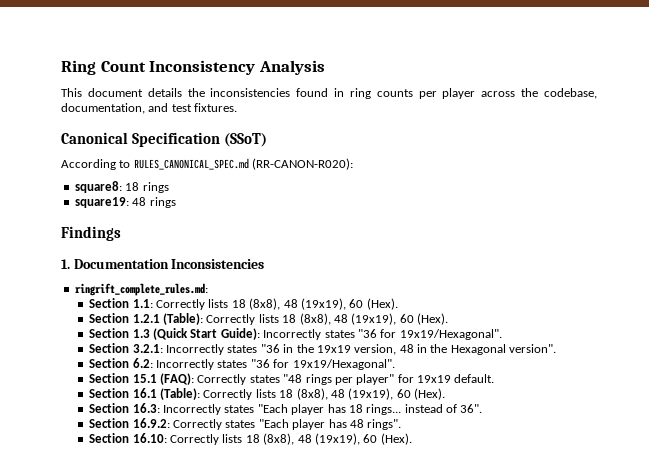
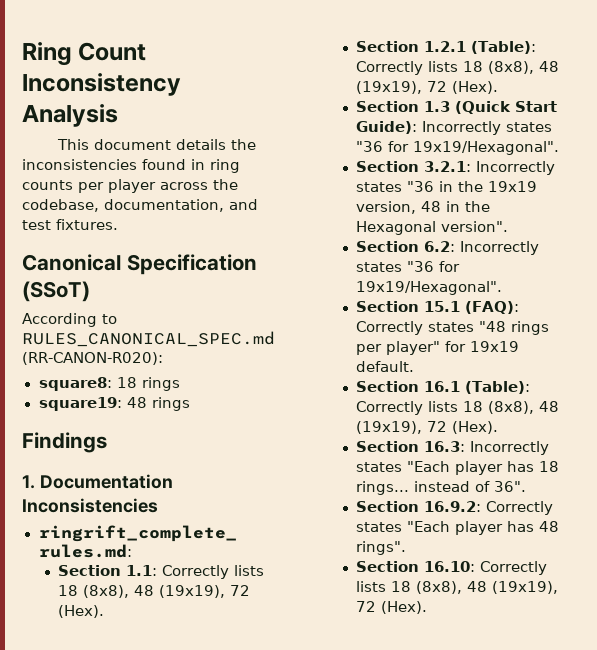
[349,299,364,308] 60 -> [230,585,251,596] 72
[399,314,414,323] 60 -> [427,81,448,92] 72
[396,389,411,398] 60 -> [427,421,448,432] 72
[363,434,378,443] 60 -> [356,601,377,612] 72

